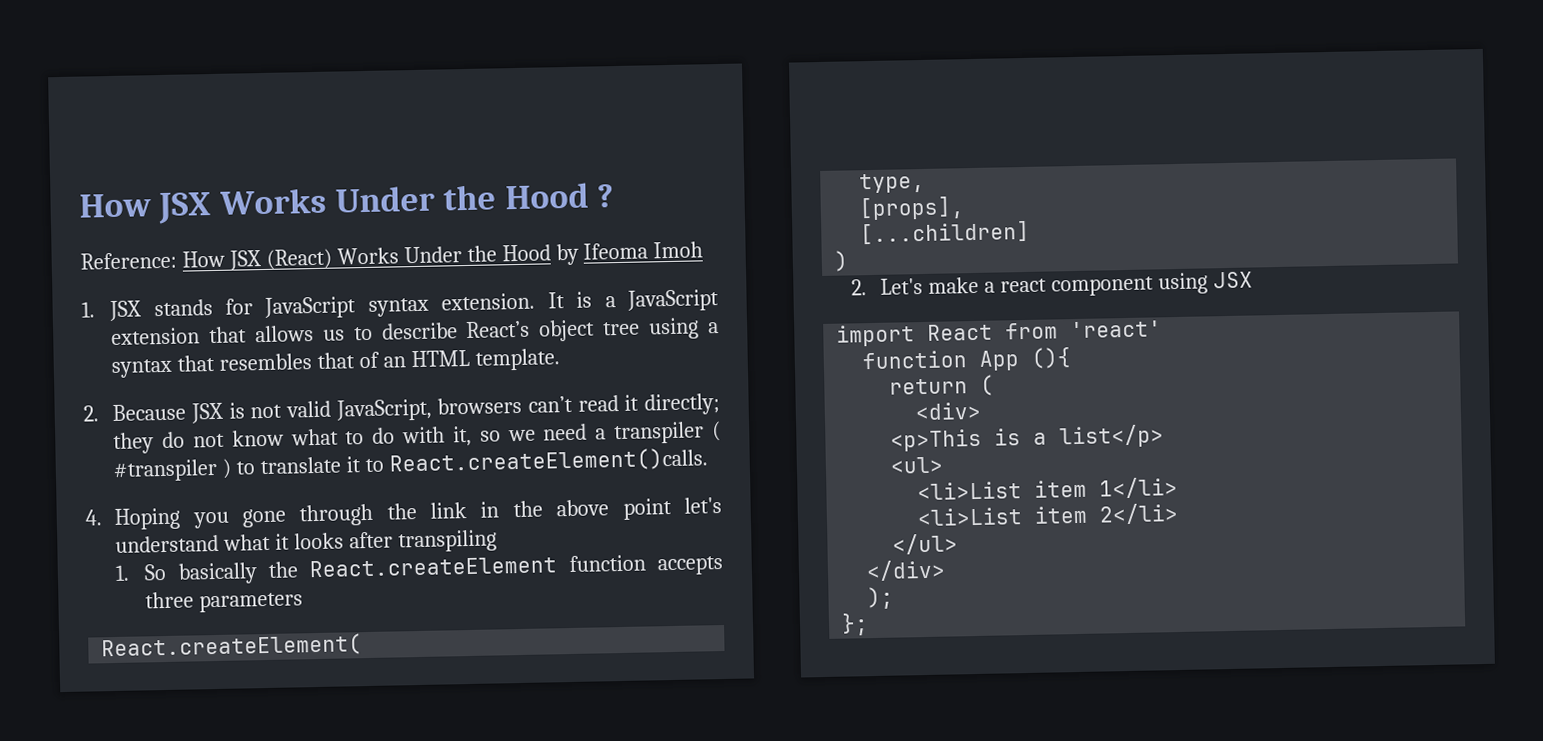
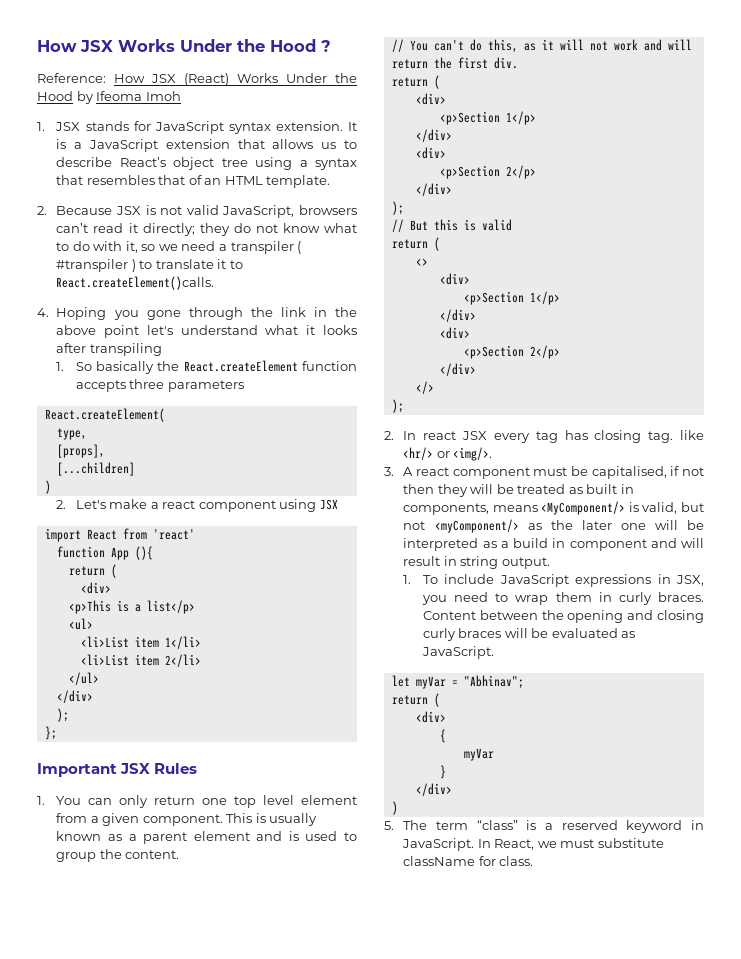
(870, 624) none -> [37,763,198,777] [37,795,358,808] [56,813,318,826] [56,831,357,844] [56,849,180,862] [391,39,692,53] [391,57,518,69] [391,75,440,89] [415,93,446,105] [439,111,536,125] [415,129,452,142] [415,147,446,159] [439,165,536,179] [415,183,452,196] [391,201,404,215] [391,219,512,232] [391,237,440,251] [415,258,428,266] [439,273,470,285] [463,291,560,305] [439,309,476,322] [439,327,470,339] [463,345,560,359] [439,363,476,376] [415,381,434,394] [391,399,404,413] [384,430,704,443] [403,447,493,461] [384,466,704,479] [403,484,634,497] [403,501,704,515] [403,519,704,533] [403,538,704,551] [403,556,550,569] [403,574,704,587] [421,592,704,605] [422,610,704,623] [422,628,636,641] [421,646,494,659] [391,675,524,689] [391,693,440,707] [415,711,446,723] [439,729,446,743] [463,748,494,761] [439,765,446,779] [415,783,452,796] [391,801,398,815] [384,820,705,833] [402,838,664,851] [403,856,534,866] // Important JSX Rules // 1. You can only return one top level element from a given component. This is usually known as a parent element and is used to group the content. // // You can't do this, as it will not work and will return the first div. // return ( // <div> // <p>Section 1</p> // </div> // <div> // <p>Section 2</p> // </div> // ); // // But this is valid // return ( // <> // <div> // <p>Section 1</p> // </div> // <div> // <p>Section 2</p> // </div> // </> // ); // 2. In react JSX every tag has closing tag. like <hr/> or <img/>. // 3. A react component must be capitalised, if not then they will be treated as built in components, means <MyComponent/> is valid, but not <myComponent/> as the later one will be interpreted as a build in component and will result in string output. // 1. To include JavaScript expressions in JSX, you need to wrap them in curly braces. Content between the opening and closing curly braces will be evaluated as JavaScript. // let myVar = "Abhinav"; // return ( // <div> // { // myVar // } // </div> // ) // 5. The term “class” is a reserved keyword in JavaScript. In React, we must substitute className for class.

